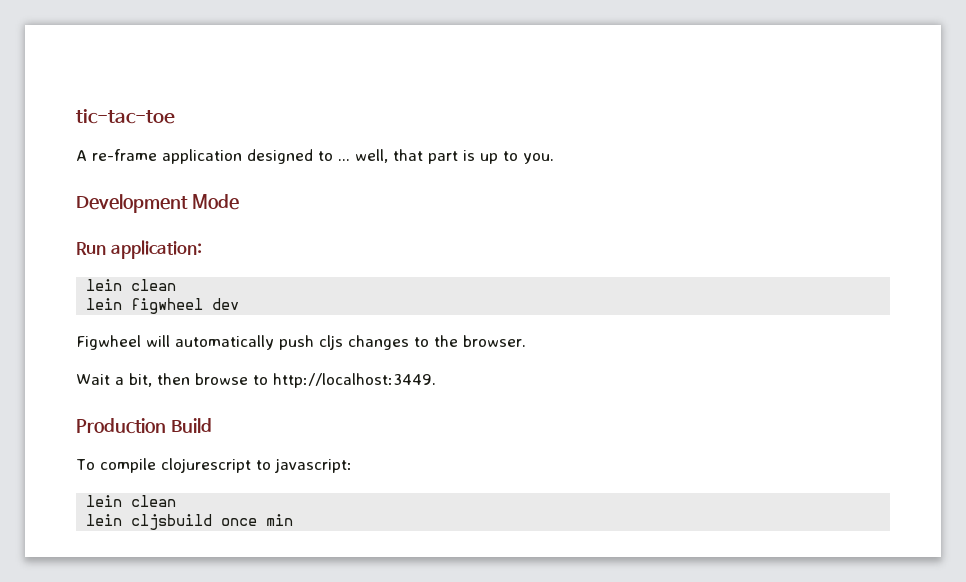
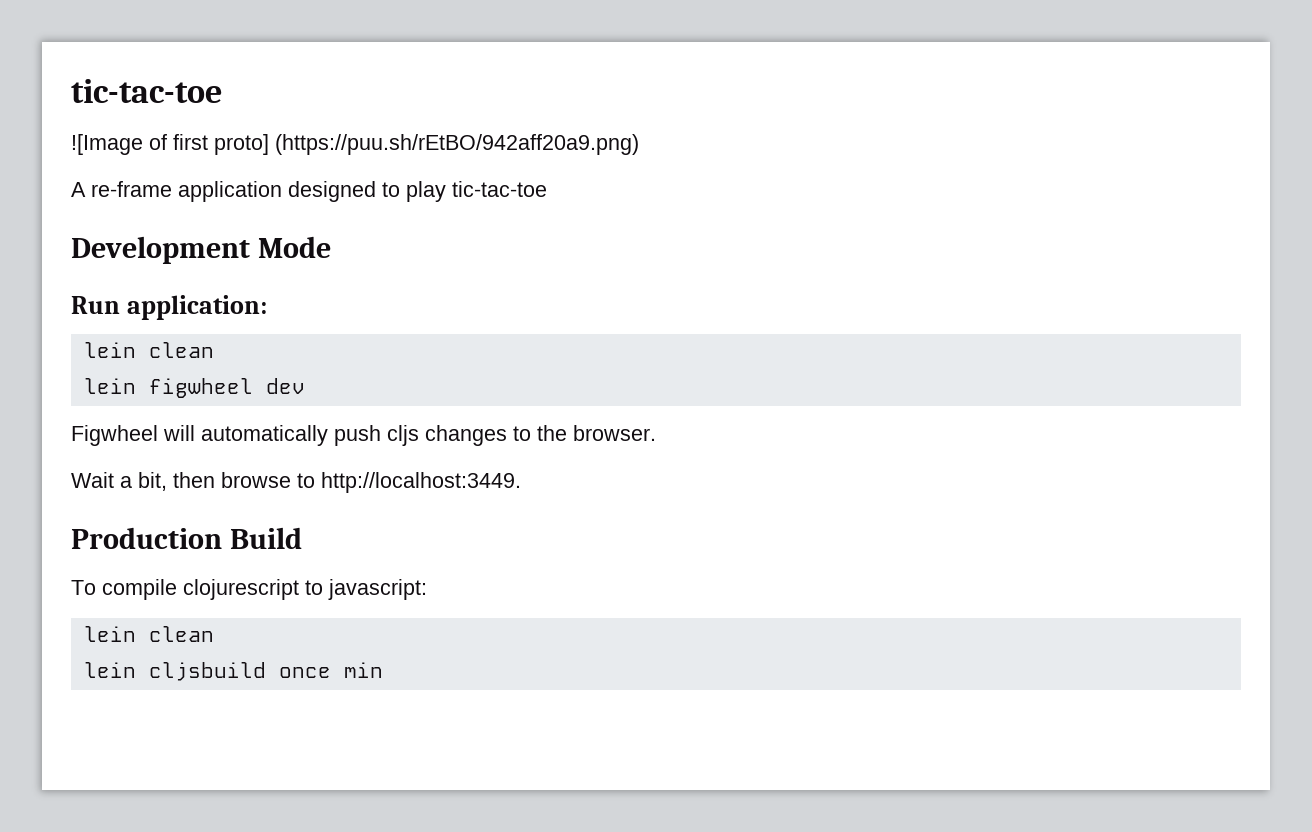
[76,109,175,124] tic-tac-toe -> [71,79,222,103] [71,134,639,155] tic-tac-toe // ![Image of first proto] (https://puu.sh/rEtBO/942aff20a9.png)
[338,149,554,164] ... well, that part is up to you. -> [406,181,547,202] play tic-tac-toe

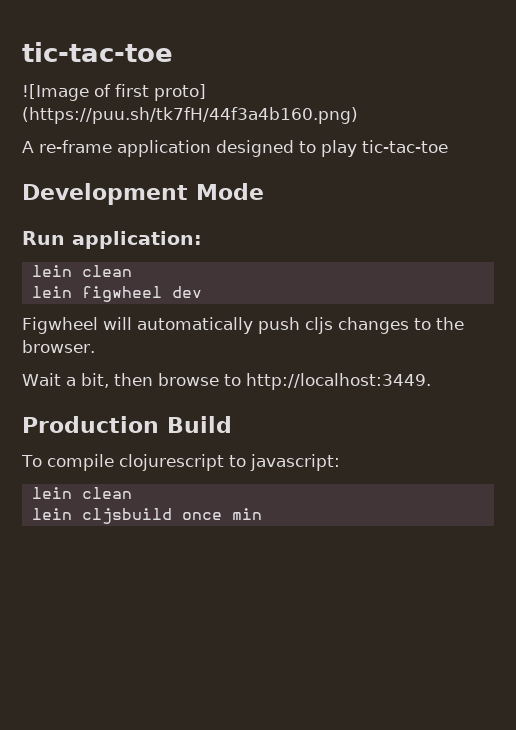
[275,134,639,155] (https://puu.sh/rEtBO/942aff20a9.png) -> [22,107,358,124] (https://puu.sh/tk7fH/44f3a4b160.png)

